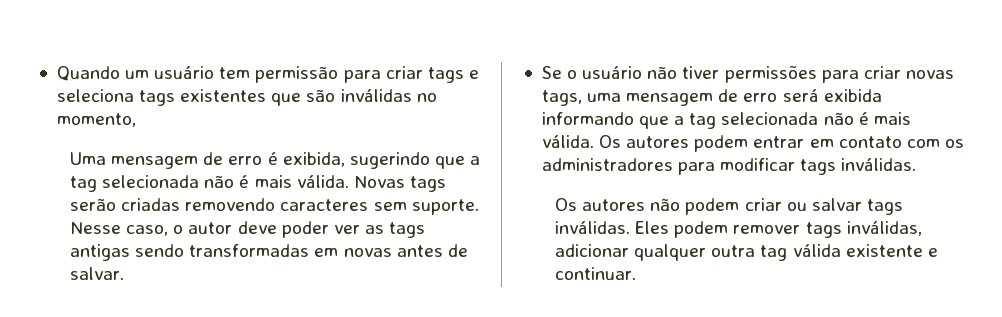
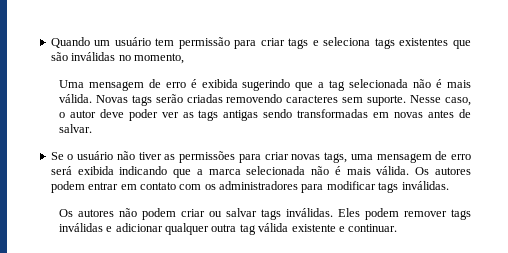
[282,152,345,167] exibida, -> [201,79,238,88] exibida
(720, 72) none -> [164,154,176,160] as
[541,112,717,129] informando que a tag -> [119,166,241,178] indicando que a marca
[846,221,922,236] inválidas, -> [58,223,113,232] inválidas e

